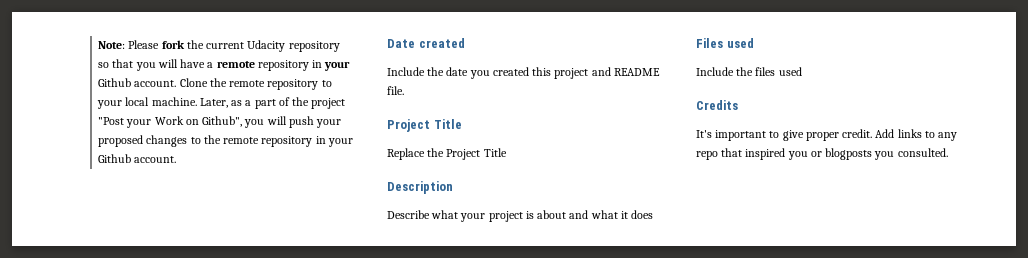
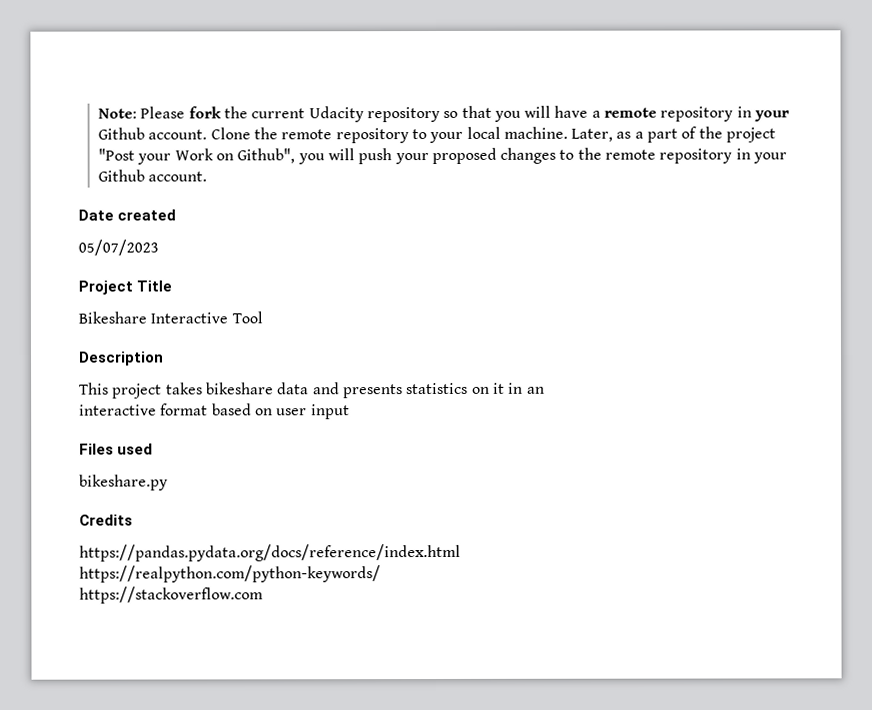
[387,67,660,79] [387,86,404,95] [387,119,462,132] [387,148,507,160] [387,181,453,194] [387,210,654,222] [696,38,754,48] [696,67,802,76] [696,100,738,110] [696,129,958,141] [696,148,948,160] Include the date you created this project and README file. // Project Title // Replace the Project Title // Description // Describe what your project is about and what it does // Files used // Include the files used // Credits // It's important to give proper credit. Add links to any repo that inspired you or blogposts you consulted. -> [78,239,159,256] [78,280,173,295] [78,311,263,324] [78,351,164,366] [79,382,545,399] [79,403,350,420] [79,443,154,455] [79,474,168,491] [79,514,133,526] [79,543,461,562] [79,565,381,583] [79,586,263,604] 05/07/2023 // Project Title // Bikeshare Interactive Tool // Description // This project takes bikeshare data and presents statistics on it in an // interactive format based on user input // Files used // bikeshare.py // Credits // https://pandas.pydata.org/docs/reference/index.html // https://realpython.com/python-keywords/ // https://stackoverflow.com

